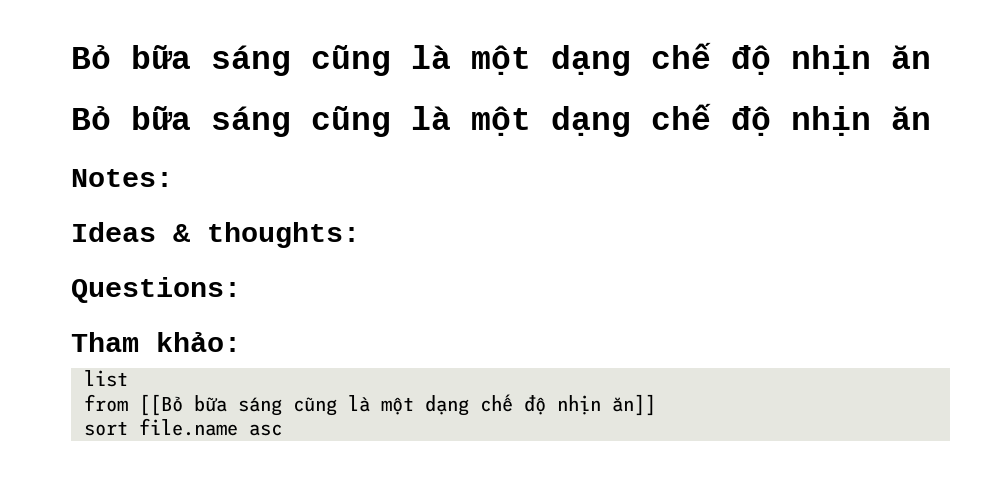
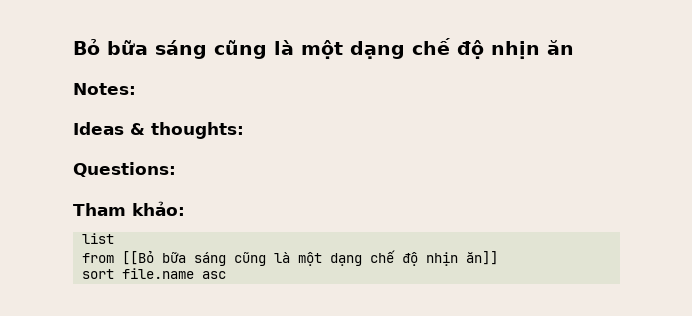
[71,103,931,137] // Bỏ bữa sáng cũng là một dạng chế độ nhịn ăn -> (574, 47) none

